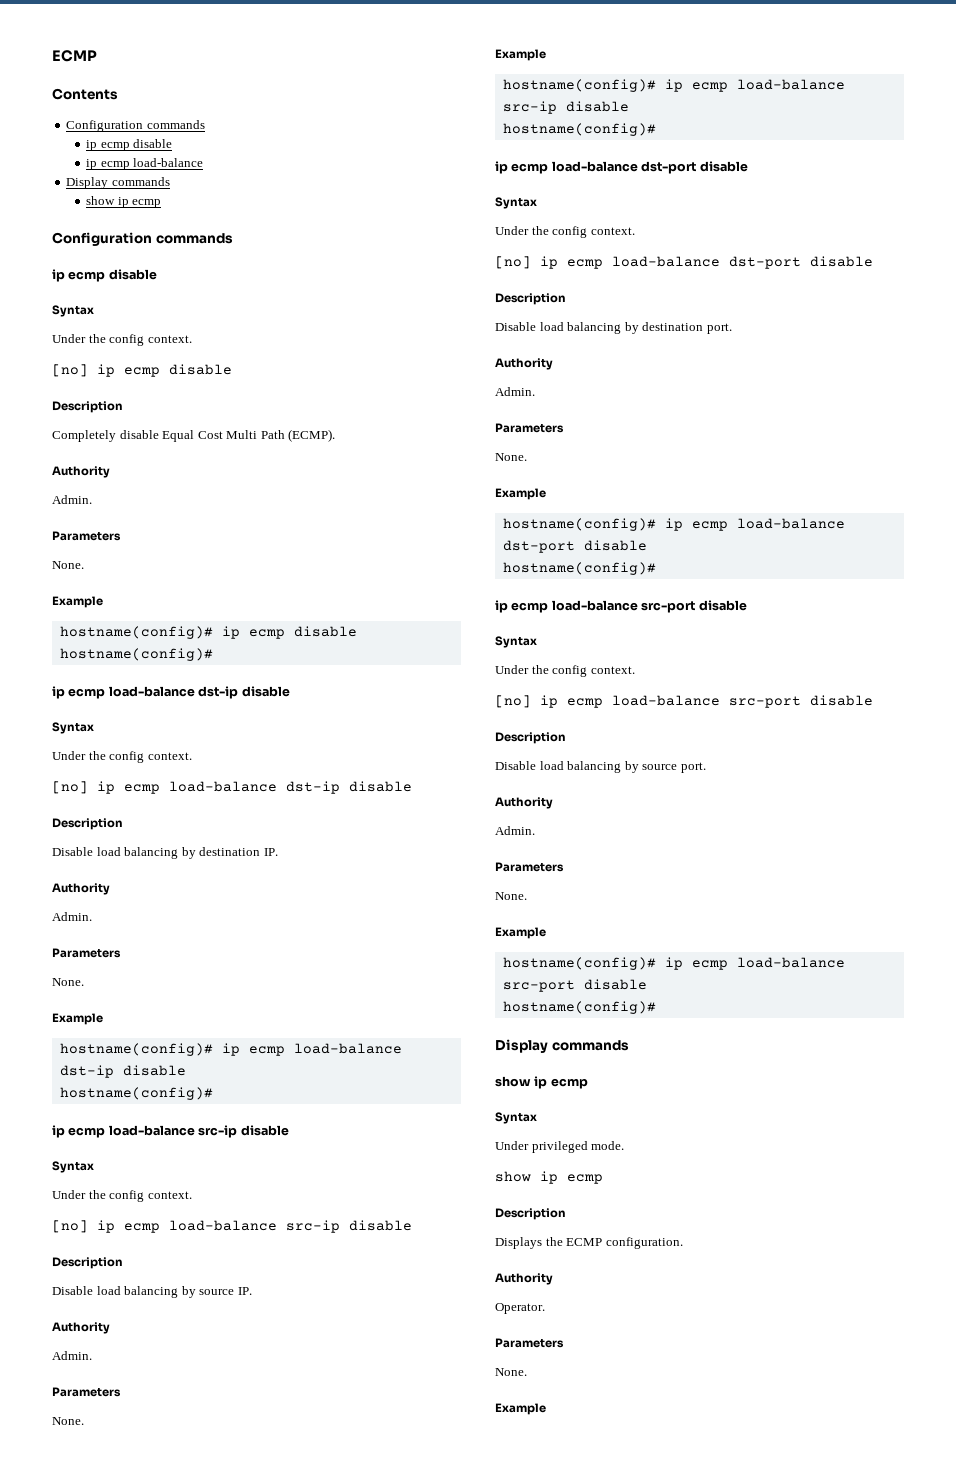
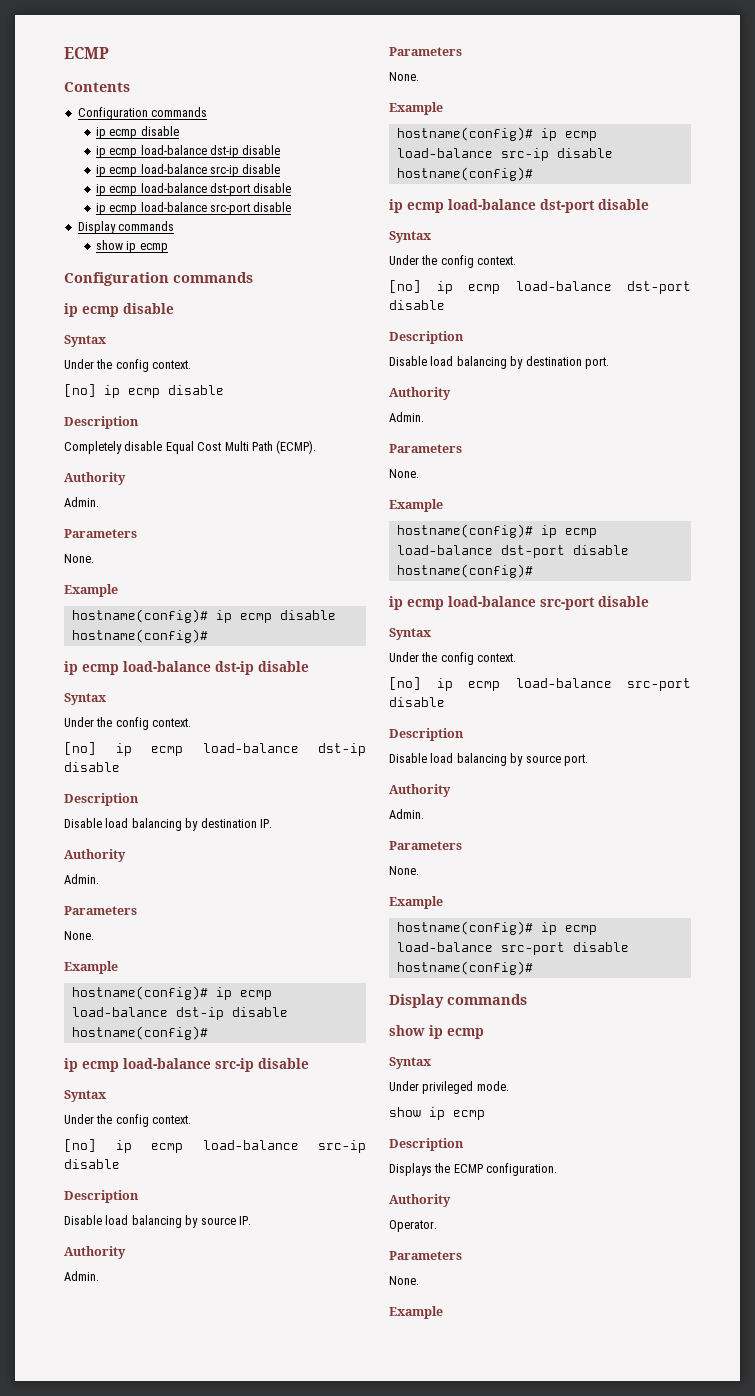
(204, 162) none -> [209,145,281,158] [95,164,281,177] [95,183,292,196] [95,202,292,215] dst-ip disable // ip ecmp load-balance src-ip disable // ip ecmp load-balance dst-port disable // ip ecmp load-balance src-port disable

